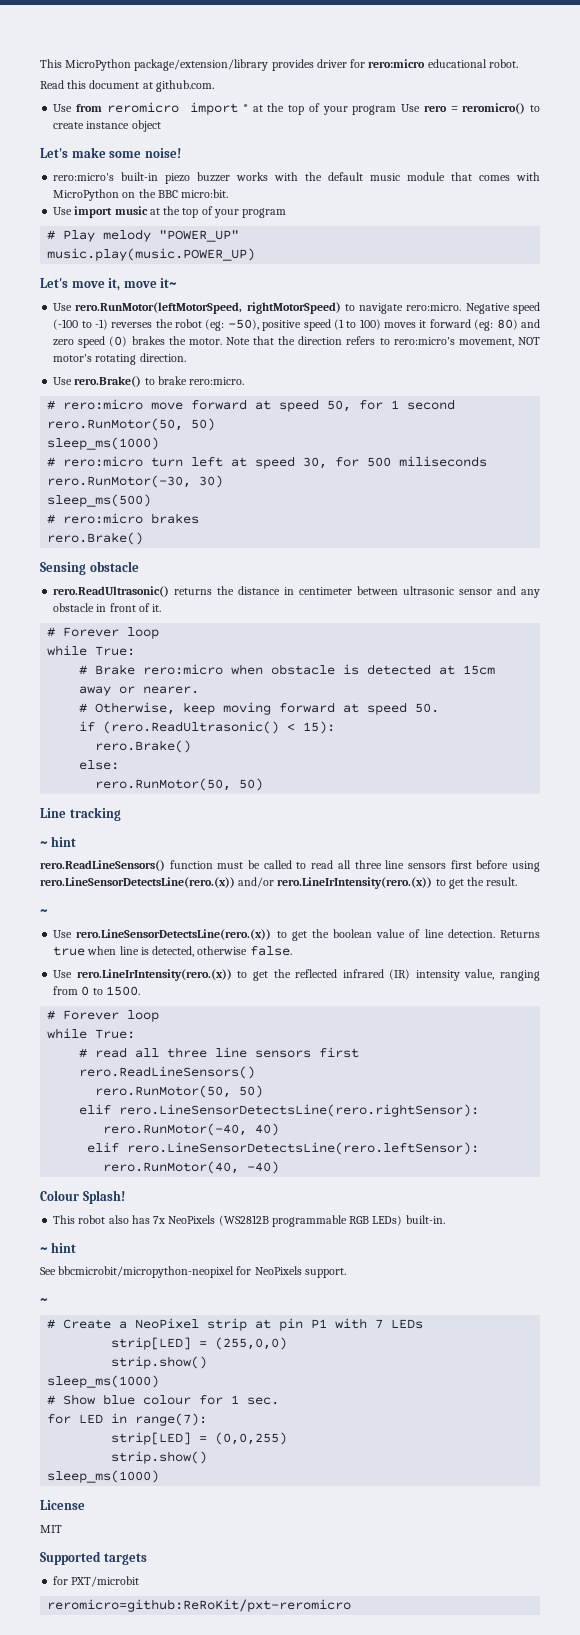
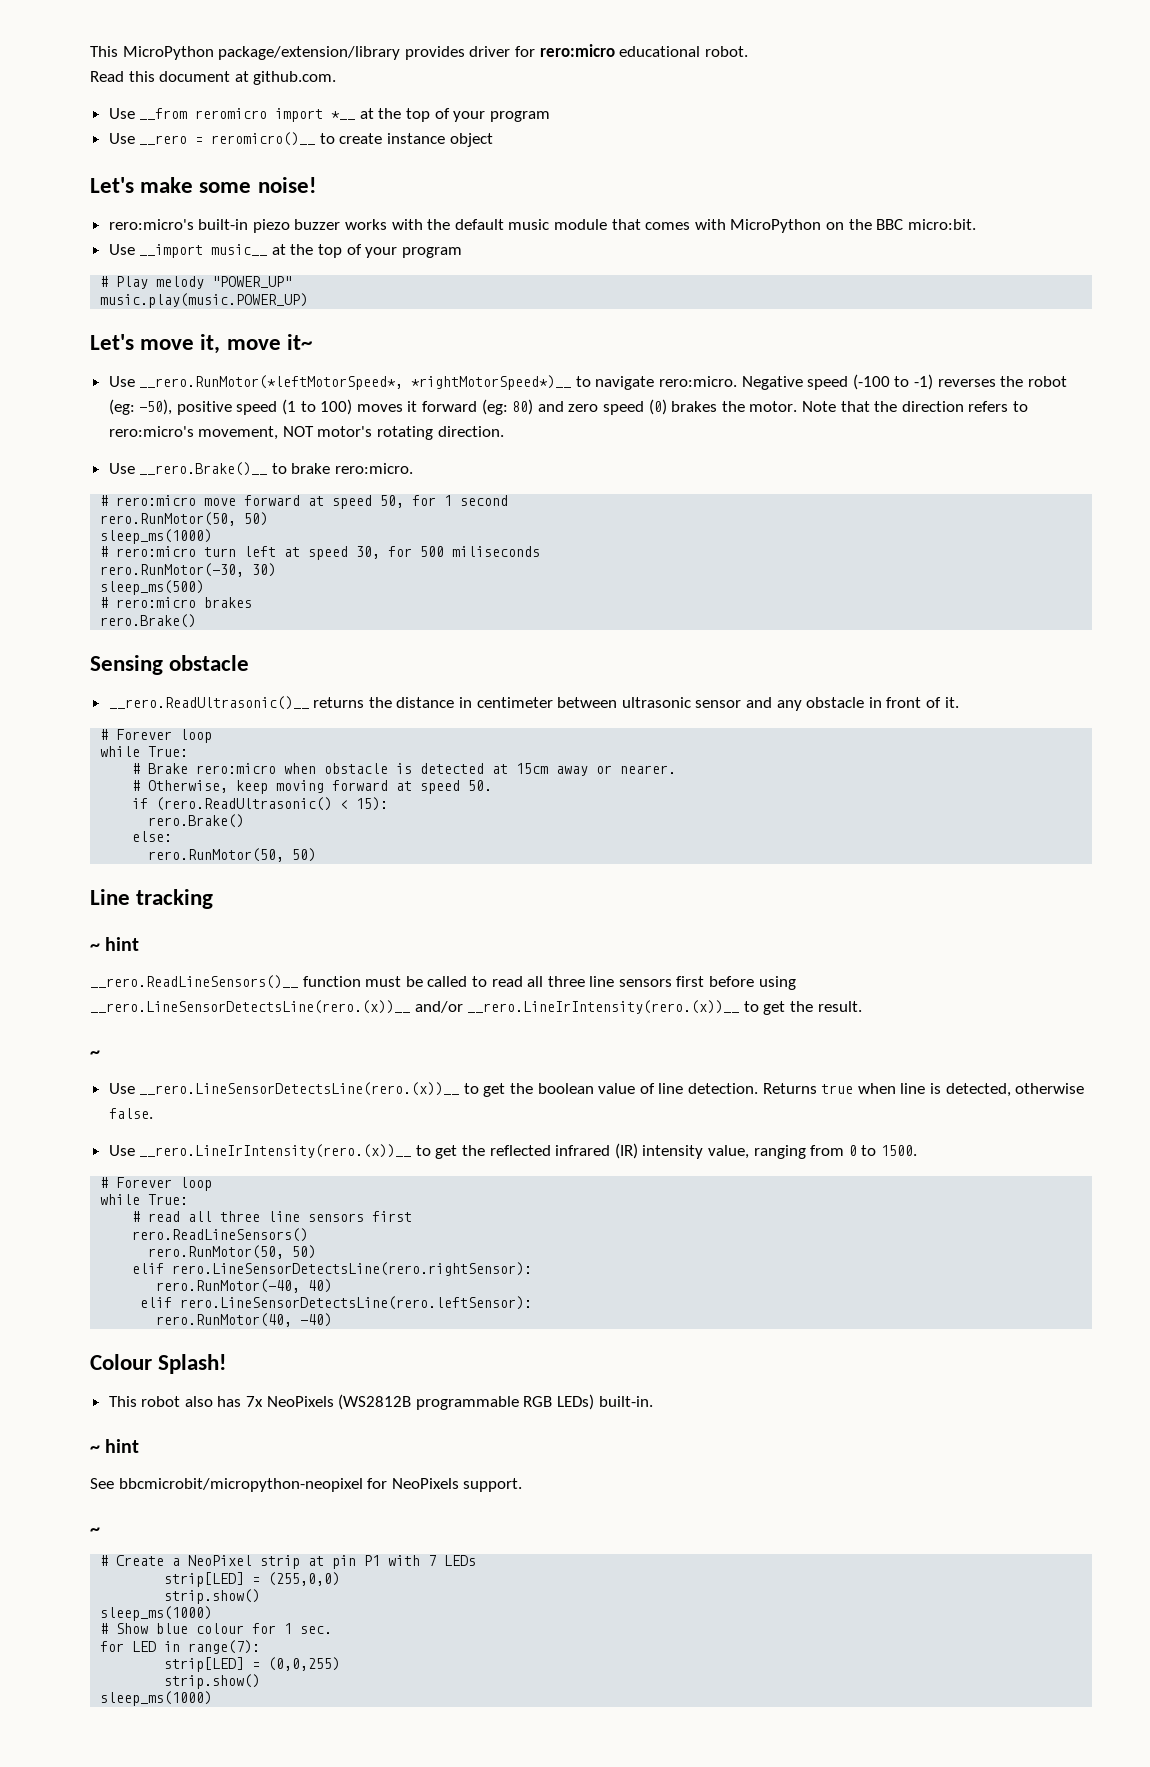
[75,104,102,112] from -> [139,108,188,120] __from
[243,103,526,115] * at the top of your program Use rero = reromicro() -> [331,108,550,122] [108,132,316,146] *__ at the top of your program // Use __rero = reromicro()__
[74,206,148,218] import music -> [139,244,268,258] __import music__
[75,302,341,314] rero.RunMotor(leftMotorSpeed, rightMotorSpeed) -> [139,375,572,390] __rero.RunMotor(*leftMotorSpeed*, *rightMotorSpeed*)__
[74,376,142,387] rero.Brake() -> [139,462,268,476] __rero.Brake()__
[53,586,170,597] rero.ReadUltrasonic() -> [108,696,309,710] __rero.ReadUltrasonic()__
[40,860,165,871] rero.ReadLineSensors() -> [90,975,298,989] __rero.ReadLineSensors()__
[40,877,433,889] rero.LineSensorDetectsLine(rero.(x)) and/or rero.LineIrIntensity(rero.(x)) -> [90,1000,740,1014] __rero.LineSensorDetectsLine(rero.(x))__ and/or __rero.LineIrIntensity(rero.(x))__
[76,929,272,940] rero.LineSensorDetectsLine(rero.(x)) -> [139,1082,460,1096] __rero.LineSensorDetectsLine(rero.(x))__
[76,969,232,981] rero.LineIrIntensity(rero.(x)) -> [139,1144,412,1158] __rero.LineIrIntensity(rero.(x))__
[40,1500,85,1510] [40,1525,62,1533] [40,1551,147,1565] [53,1576,140,1587] [47,1599,352,1612] // License // MIT // Supported targets // for PXT/microbit // reromicro=github:ReRoKit/pxt-reromicro -> (213, 1698) none

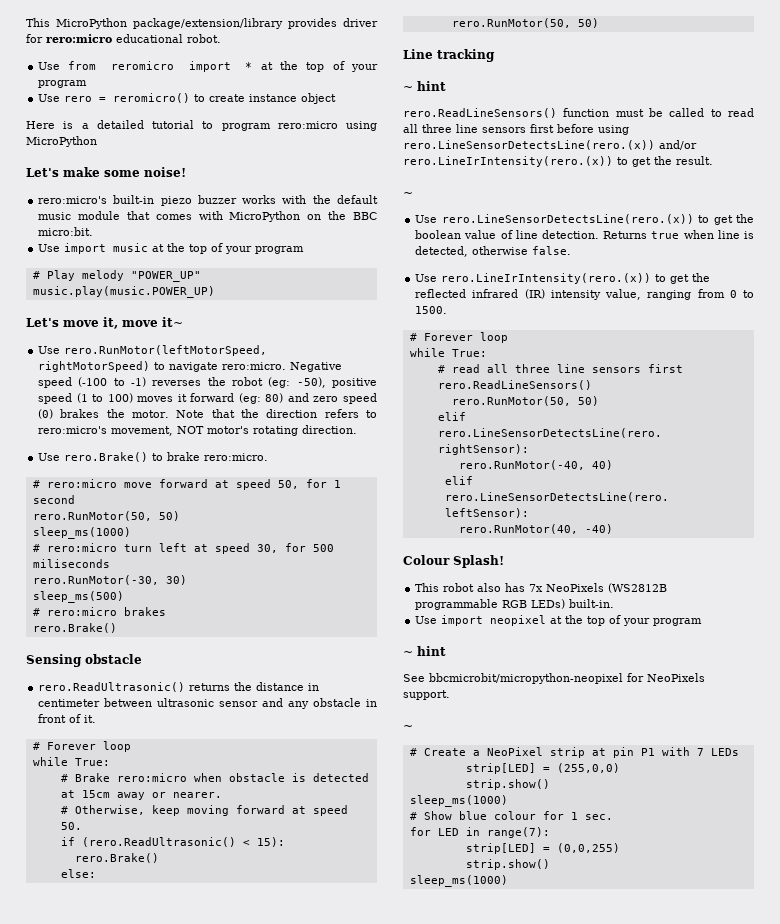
[90,71,337,85] [108,108,188,120] // Read this document at github.com. // Use __from -> [38,61,97,70] // Use from
[331,111,356,120] *__ -> [245,62,253,70] *
[139,132,316,146] __rero = reromicro()__ -> [64,93,191,103] rero = reromicro()
(493, 140) none -> [26,120,377,131] [26,136,97,147] // Here is a detailed tutorial to program rero:micro using MicroPython
[139,244,268,258] __import music__ -> [64,243,149,254] import music
[139,375,572,390] __rero.RunMotor(*leftMotorSpeed*, *rightMotorSpeed*)__ -> [64,345,268,356] [38,361,151,372] rero.RunMotor(leftMotorSpeed, rightMotorSpeed)
[139,462,268,476] __rero.Brake()__ -> [64,452,149,462] rero.Brake()
[108,696,309,710] __rero.ReadUltrasonic()__ -> [38,682,186,692] rero.ReadUltrasonic()
[90,975,298,989] __rero.ReadLineSensors()__ -> [403,108,557,118] rero.ReadLineSensors()
[90,1000,740,1014] __rero.LineSensorDetectsLine(rero.(x))__ and/or __rero.LineIrIntensity(rero.(x))__ -> [403,140,697,150] [403,156,613,167] rero.LineSensorDetectsLine(rero.(x)) and/or rero.LineIrIntensity(rero.(x))
[139,1082,460,1096] __rero.LineSensorDetectsLine(rero.(x))__ -> [441,214,694,224] rero.LineSensorDetectsLine(rero.(x))
[139,1144,412,1158] __rero.LineIrIntensity(rero.(x))__ -> [441,273,652,284] rero.LineIrIntensity(rero.(x))
(653, 1401) none -> [415,615,703,626] // Use import neopixel at the top of your program

